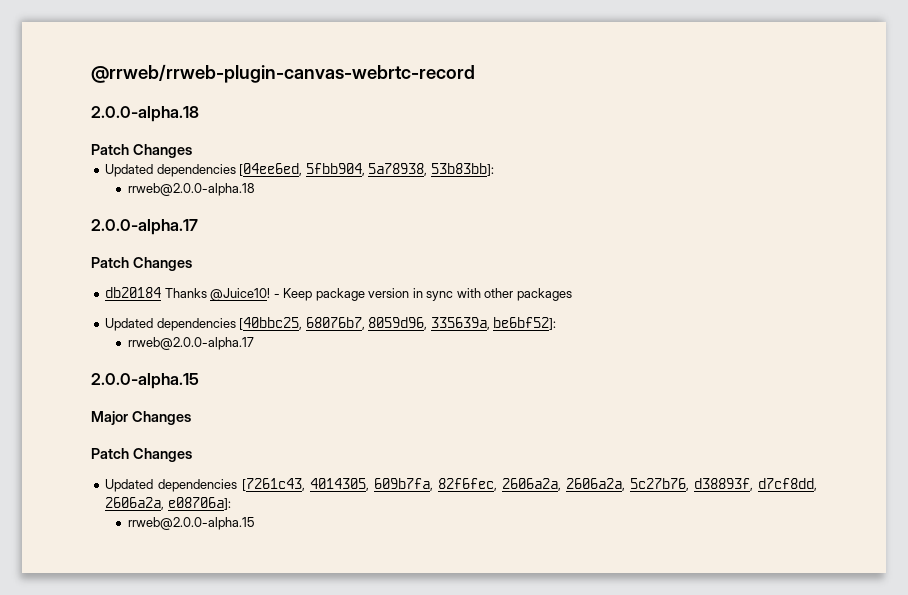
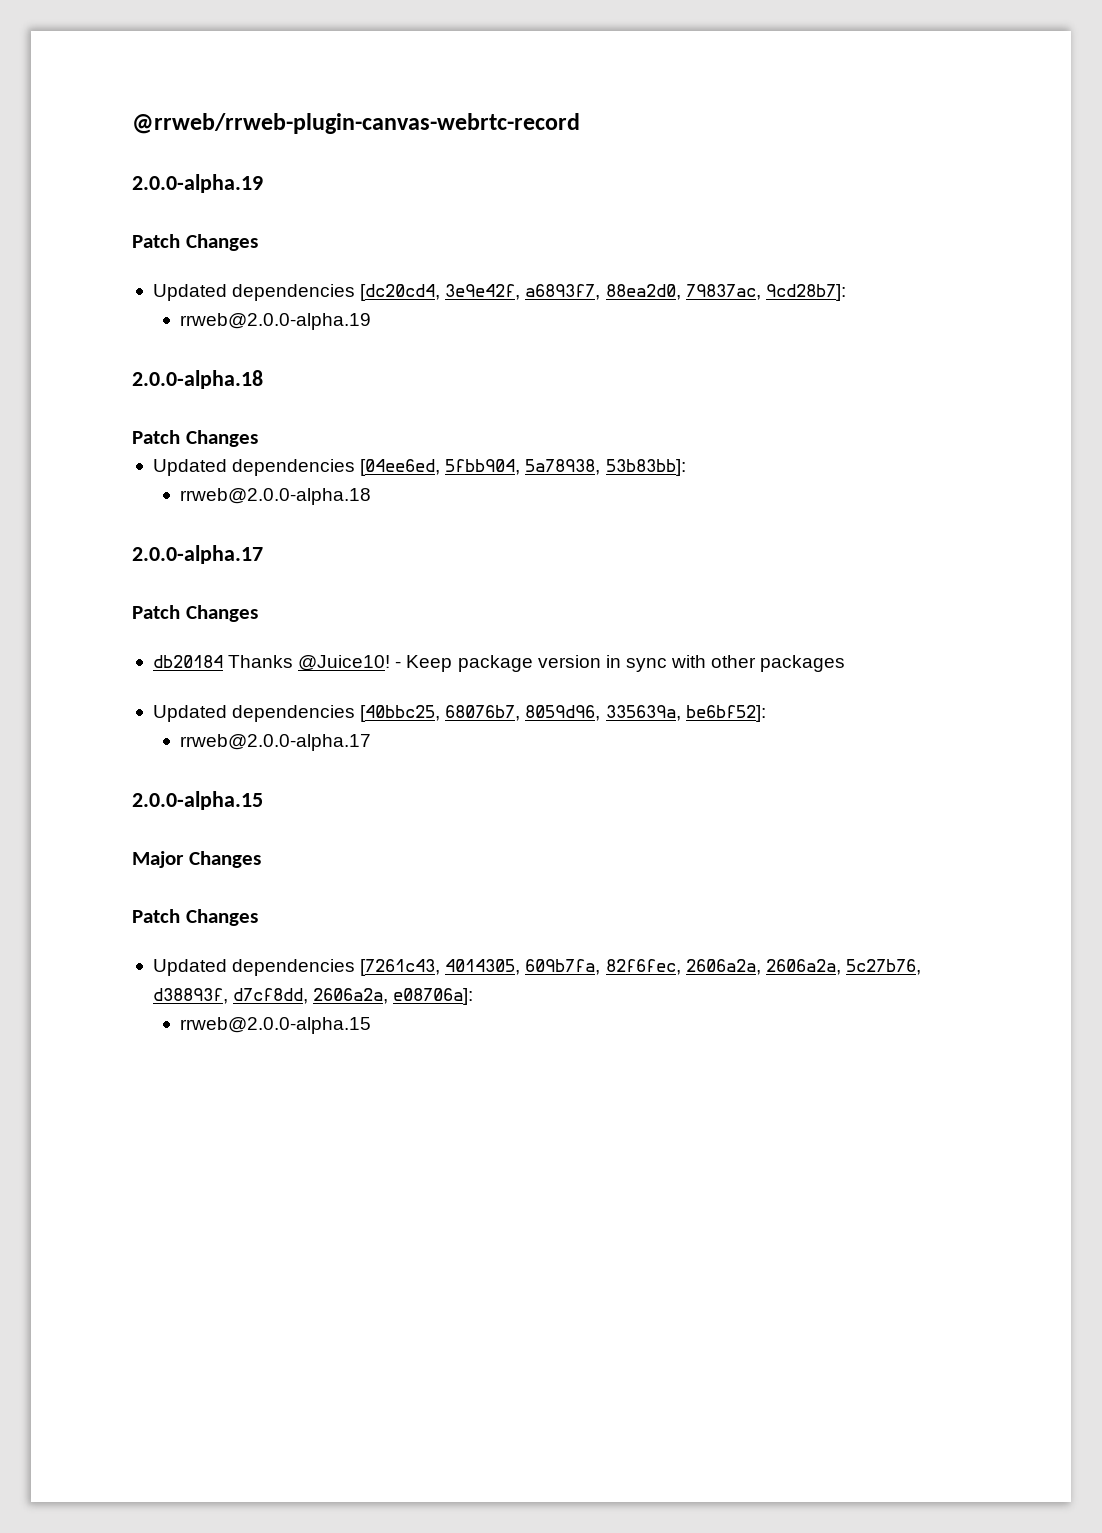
(475, 73) none -> [132,174,263,193] [132,234,258,251] [152,284,846,301] [180,313,372,330] // 2.0.0-alpha.19 // Patch Changes // Updated dependencies [dc20cd4, 3e9e42f, a6893f7, 88ea2d0, 79837ac, 9cd28b7]: // rrweb@2.0.0-alpha.19

